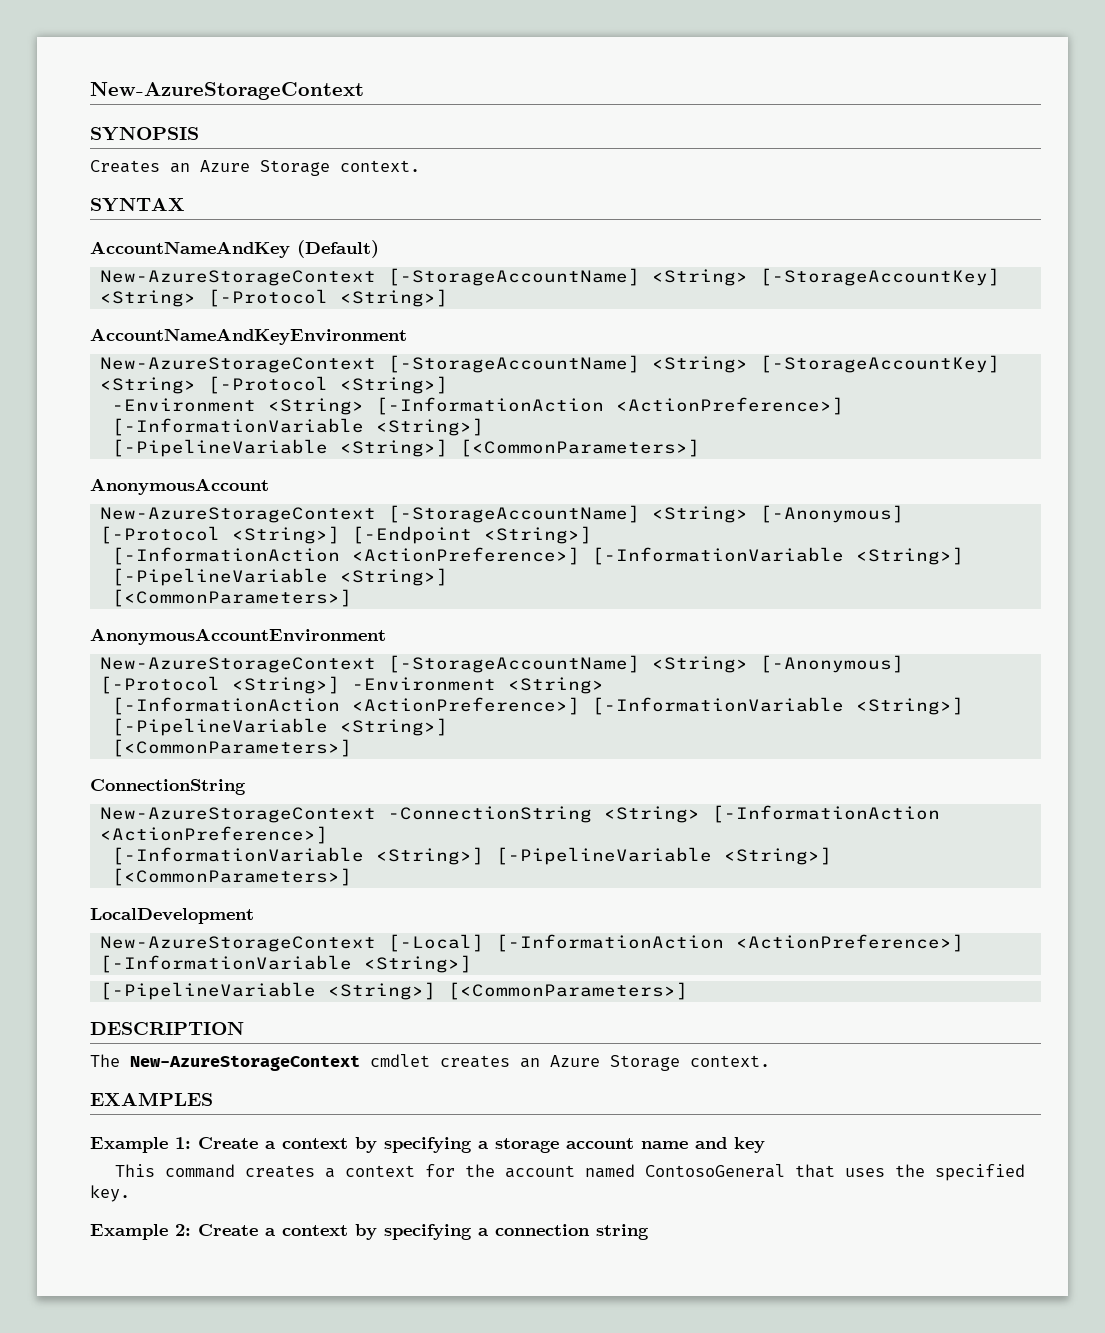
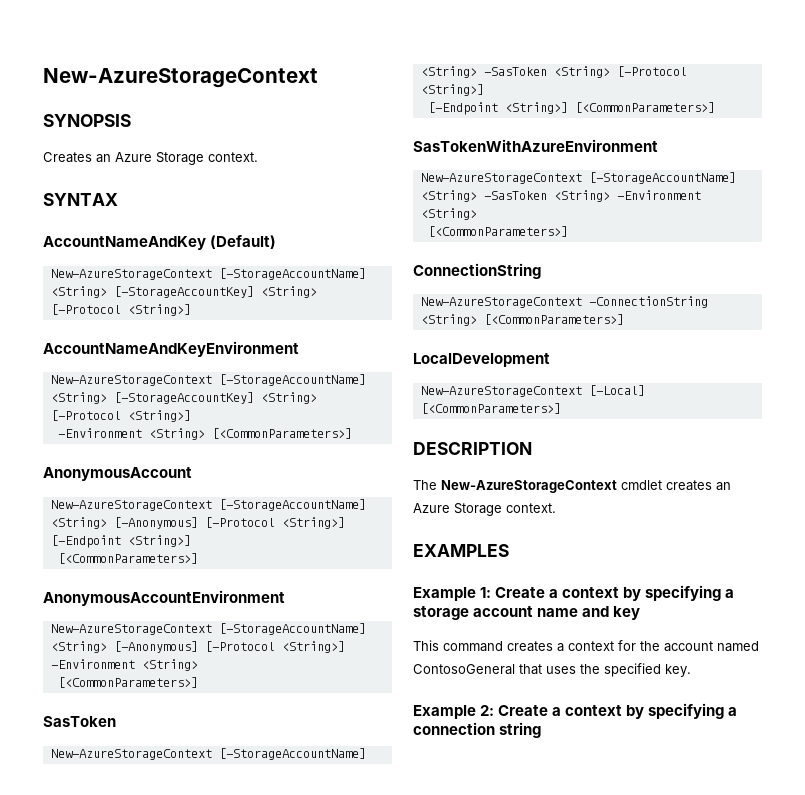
[375,397,844,415] [111,418,484,436] [111,439,448,457] [-InformationAction <ActionPreference>] [-InformationVariable <String>] // [-PipelineVariable <String>] -> (205, 434) none
[111,547,964,565] [111,568,448,586] // [-InformationAction <ActionPreference>] [-InformationVariable <String>] [-PipelineVariable <String>] -> (191, 541) none
[111,697,964,715] [111,718,448,736] [-InformationAction <ActionPreference>] [-InformationVariable <String>] [-PipelineVariable <String>] -> [57,677,198,688] [43,716,116,727] [50,748,366,760] [420,66,687,78] [420,84,484,96] [427,102,715,115] [413,139,658,152] [420,172,736,184] [420,190,701,202] [420,208,477,220] [<CommonParameters>] // SasToken // New-AzureStorageContext [-StorageAccountName] <String> -SasToken <String> [-Protocol <String>] // [-Endpoint <String>] [<CommonParameters>] // SasTokenWithAzureEnvironment // New-AzureStorageContext [-StorageAccountName] <String> -SasToken <String> -Environment <String>
[711,805,940,823] [99,826,328,844] [111,847,832,865] [111,868,352,886] [90,908,254,924] [99,934,964,952] [99,955,472,973] [99,982,436,1000] [-InformationAction <ActionPreference>] // [-InformationVariable <String>] [-PipelineVariable <String>] [<CommonParameters>] // LocalDevelopment // New-AzureStorageContext [-Local] [-InformationAction <ActionPreference>] [-InformationVariable <String>] // [-PipelineVariable <String>] -> [483,314,624,325] [413,353,550,367] [420,385,645,397] [<CommonParameters>] // LocalDevelopment // New-AzureStorageContext [-Local]

